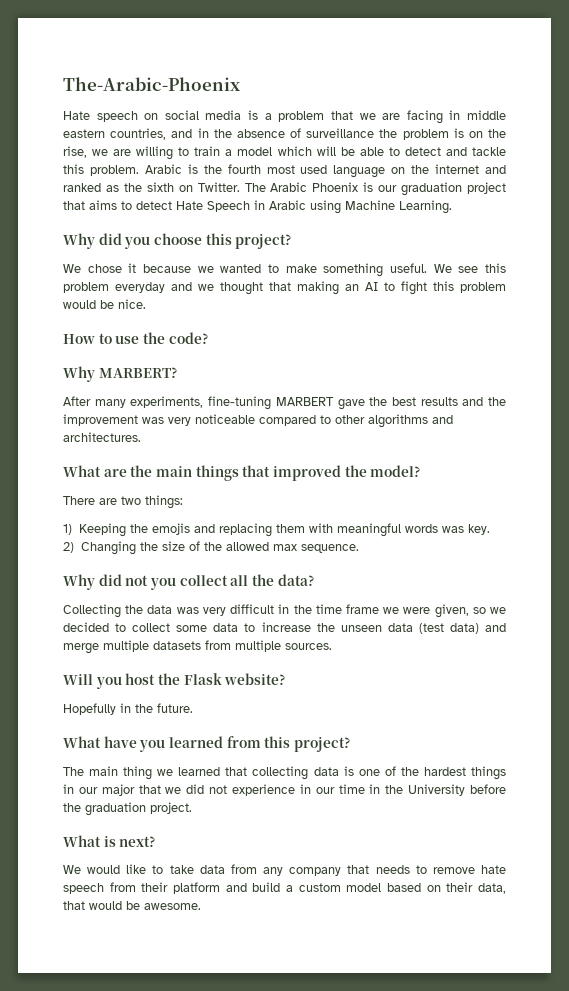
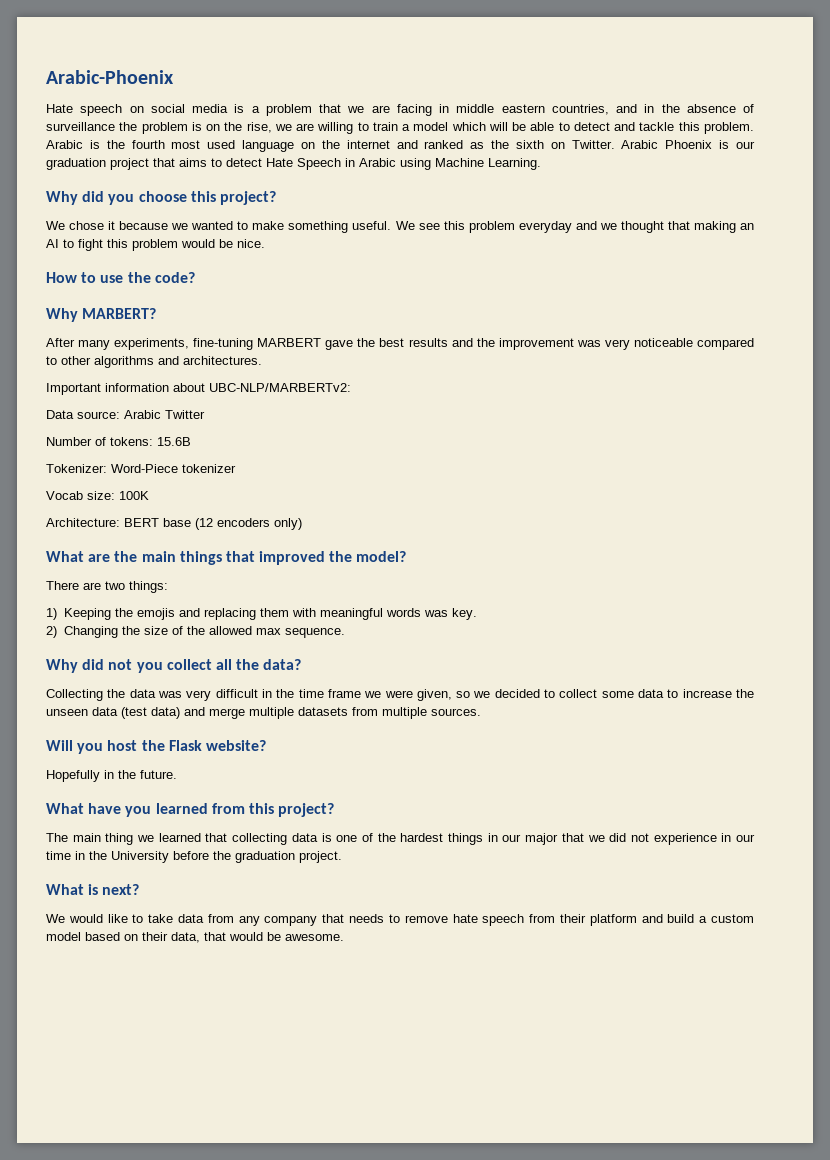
[63,77,240,91] The-Arabic-Phoenix -> [46,70,174,84] Arabic-Phoenix
[244,183,266,192] The -> (615, 144) none
(141, 437) none -> [46,383,351,395] [46,410,205,419] [46,437,191,446] [46,464,236,473] [46,491,149,500] [46,518,302,530] // Important information about UBC-NLP/MARBERTv2: // Data source: Arabic Twitter // Number of tokens: 15.6B // Tokenizer: Word-Piece tokenizer // Vocab size: 100K // Architecture: BERT base (12 encoders only)

